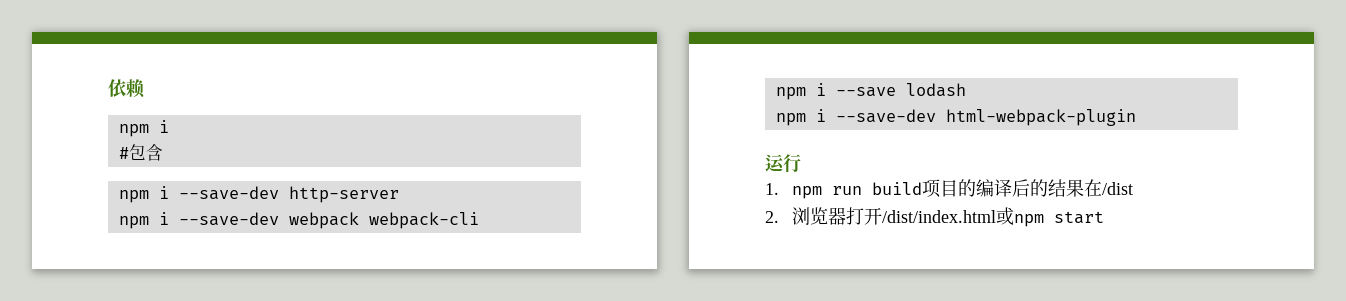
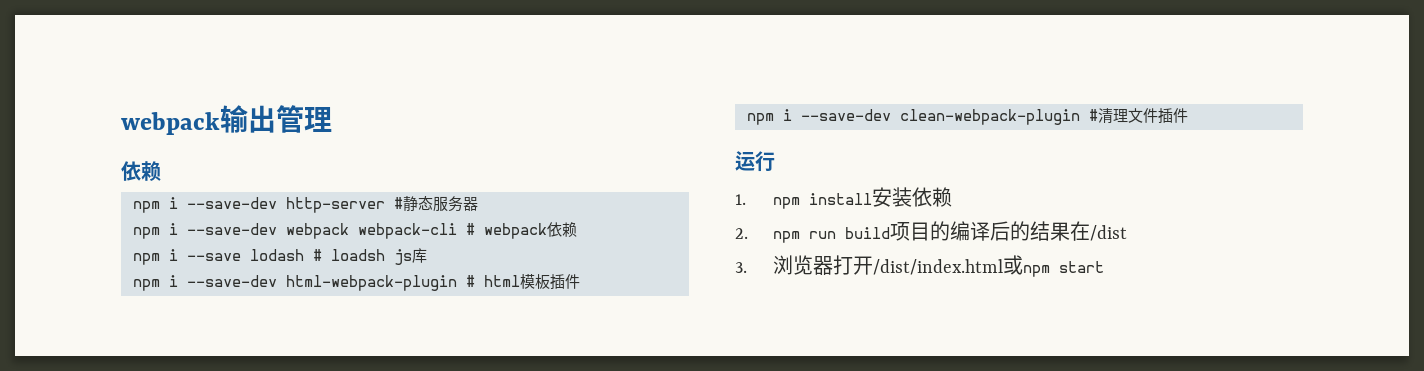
[108,79,145,98] [118,120,169,137] [118,144,163,161] [118,186,169,203] 依赖 // npm i // #包含 // npm i -> [121,105,332,135] [121,161,161,181] [133,197,178,213] webpack输出管理 // 依赖 // npm i
(399, 194) none -> [394,196,478,212] #静态服务器
(479, 220) none -> [466,222,577,239] # webpack依赖
(966, 90) none -> [313,248,427,265] # loadsh js库
[765,154,801,173] [765,183,779,195] // 运行 // 1. -> [466,274,580,290] [747,108,1188,125] [735,151,775,172] [735,187,952,209] [735,228,748,239] # html模板插件 // npm i --save-dev clean-webpack-plugin #清理文件插件 // 运行 // 1. npm install安装依赖 // 2.
[765,211,779,223] 2. -> [735,262,747,273] 3.

